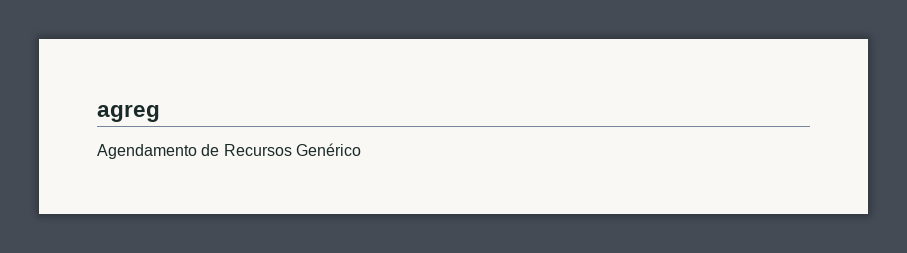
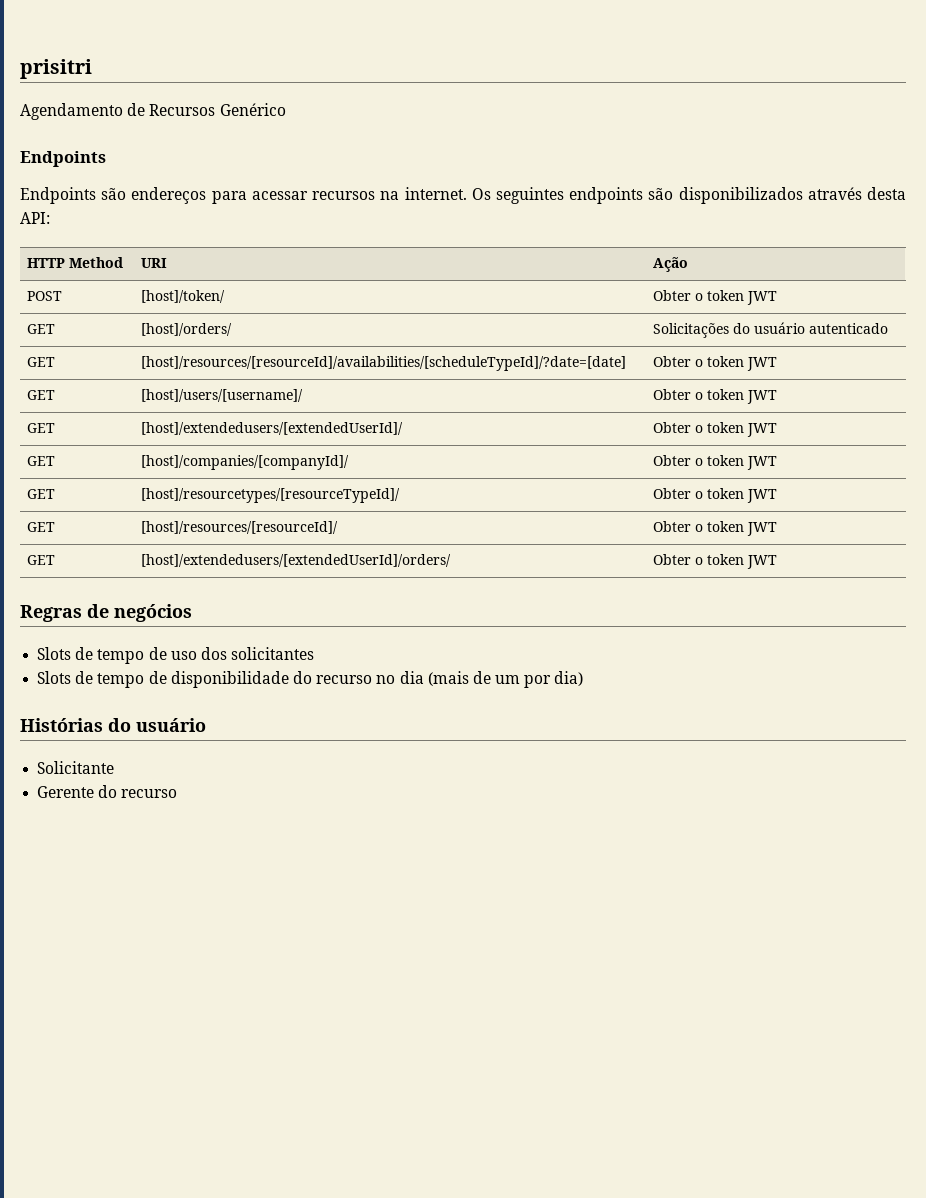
[97,105,160,122] agreg -> [20,59,92,79] prisitri
(361, 149) none -> [20,151,106,167] [20,187,906,204] [20,212,50,224] [26,257,123,268] [140,258,167,268] [652,257,688,272] [26,291,62,301] [140,290,225,303] [652,290,777,305] [26,324,55,334] [140,323,232,336] [652,322,888,338] [26,357,55,367] [140,356,626,371] [652,356,777,371] [26,390,55,400] [140,389,303,402] [652,389,777,404] [26,423,55,433] [140,422,403,435] [652,422,777,437] [26,456,55,466] [140,455,349,470] [652,455,777,470] [26,489,55,499] [140,488,400,503] [652,488,777,503] [26,522,55,532] [140,521,338,534] [652,521,777,536] [26,555,55,565] [140,554,451,567] [652,554,777,569] [20,604,192,622] [37,647,315,664] [37,671,584,688] [20,718,206,732] [37,761,115,774] [37,785,178,798] // Endpoints // Endpoints são endereços para acessar recursos na internet. Os seguintes endpoints são disponibilizados através desta API: // HTTP Method | URI | Ação // POST | [host]/token/ | Obter o token JWT // GET | [host]/orders/ | Solicitações do usuário autenticado // GET | [host]/resources/[resourceId]/availabilities/[scheduleTypeId]/?date=[date] | Obter o token JWT // GET | [host]/users/[username]/ | Obter o token JWT // GET | [host]/extendedusers/[extendedUserId]/ | Obter o token JWT // GET | [host]/companies/[companyId]/ | Obter o token JWT // GET | [host]/resourcetypes/[resourceTypeId]/ | Obter o token JWT // GET | [host]/resources/[resourceId]/ | Obter o token JWT // GET | [host]/extendedusers/[extendedUserId]/orders/ | Obter o token JWT // Regras de negócios // Slots de tempo de uso dos solicitantes // Slots de tempo de disponibilidade do recurso no dia (mais de um por dia) // Histórias do usuário // Solicitante // Gerente do recurso

